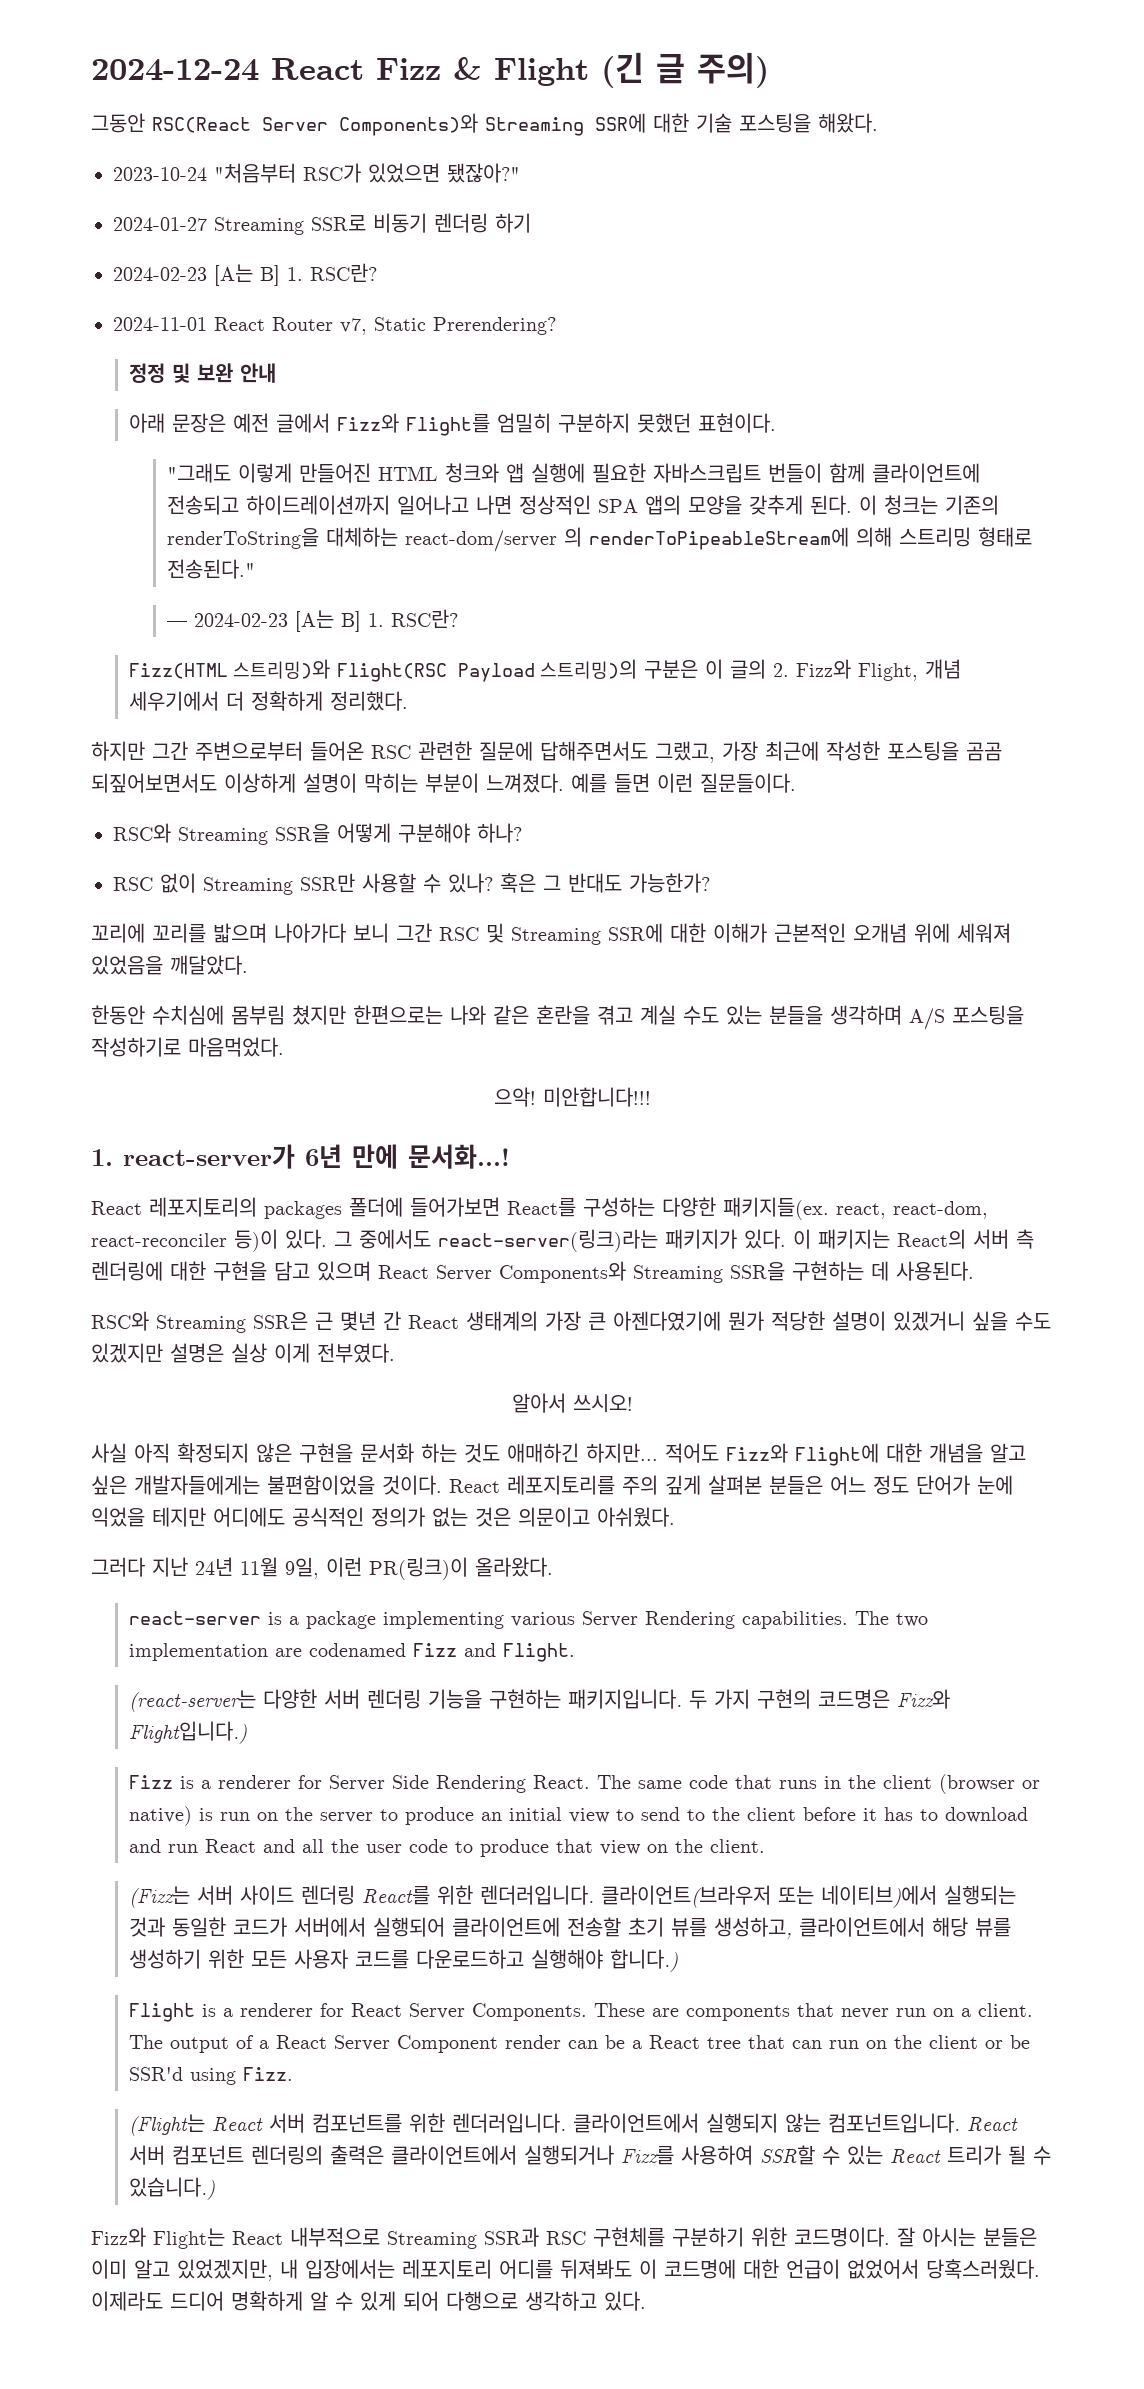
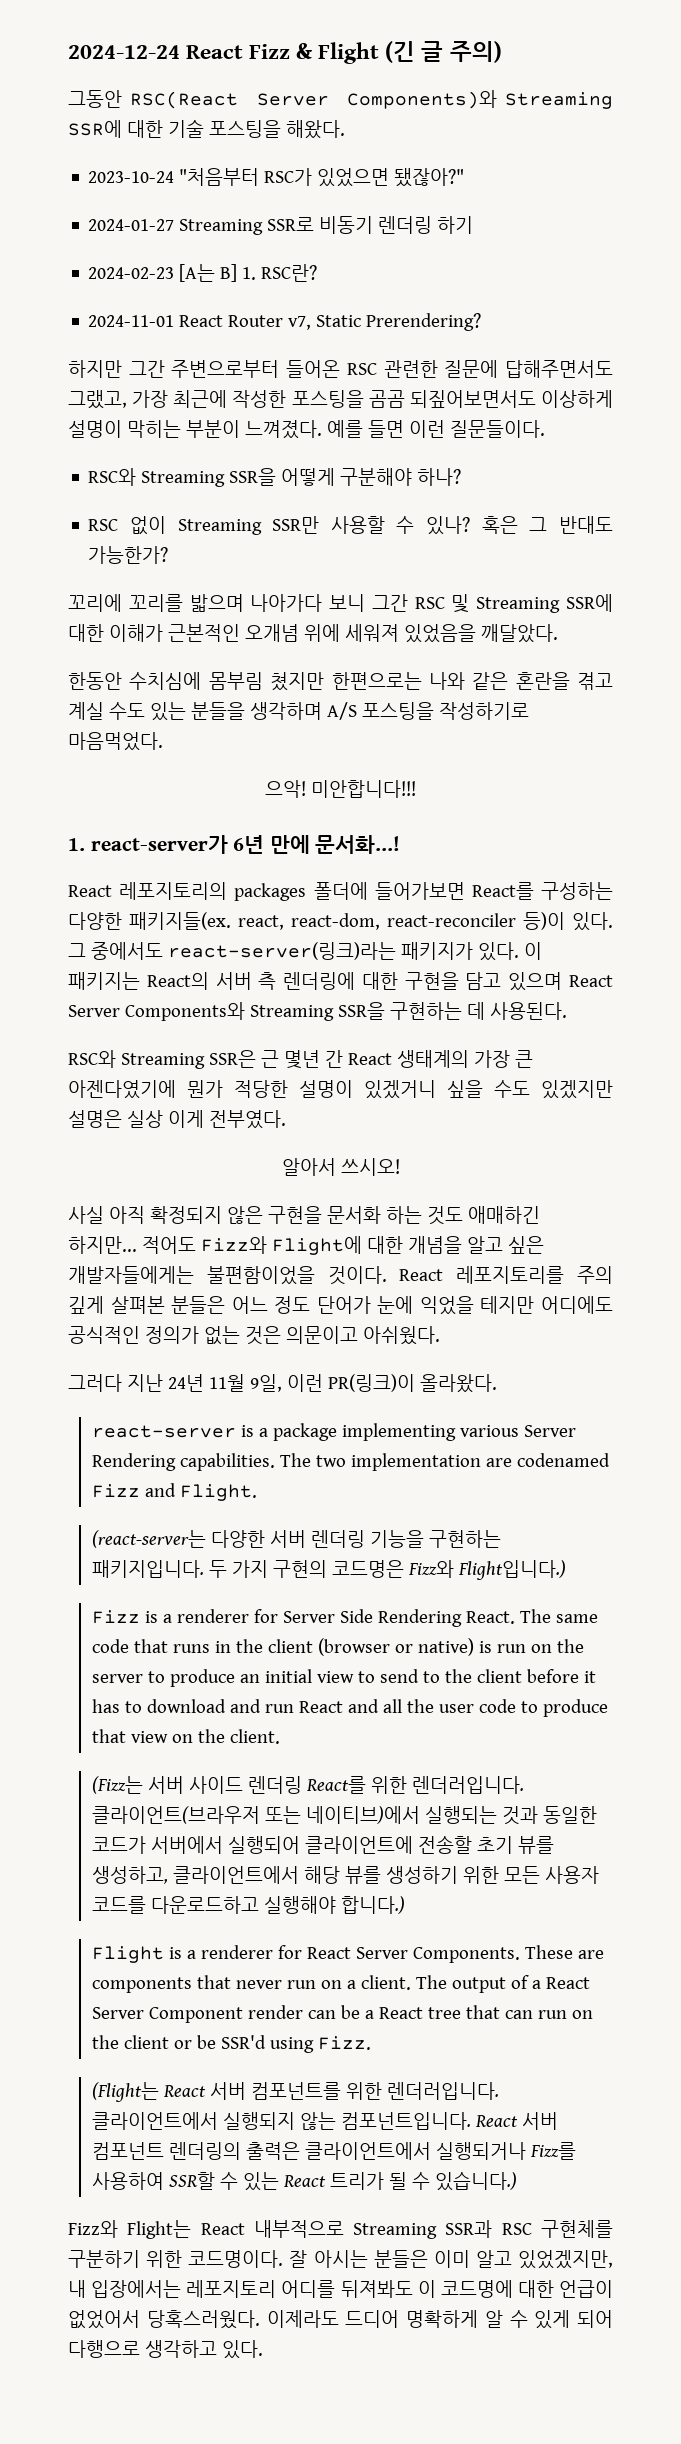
[128,363,276,383] [128,413,776,436] [166,463,980,483] [166,495,999,515] [166,527,1032,552] [166,559,255,579] [166,609,458,632] [128,659,961,682] [128,691,408,711] // 정정 및 보완 안내 // 아래 문장은 예전 글에서 Fizz와 Flight를 엄밀히 구분하지 못했던 표현이다. // "그래도 이렇게 만들어진 HTML 청크와 앱 실행에 필요한 자바스크립트 번들이 함께 클라이언트에 전송되고 하이드레이션까지 일어나고 나면 정상적인 SPA 앱의 모양을 갖추게 된다. 이 청크는 기존의 renderToString을 대체하는 react-dom/server 의 renderToPipeableStream에 의해 스트리밍 형태로 전송된다." // — 2024-02-23 [A는 B] 1. RSC란? // Fizz(HTML 스트리밍)와 Flight(RSC Payload 스트리밍)의 구분은 이 글의 2. Fizz와 Flight, 개념 세우기에서 더 정확하게 정리했다. -> (482, 322) none

